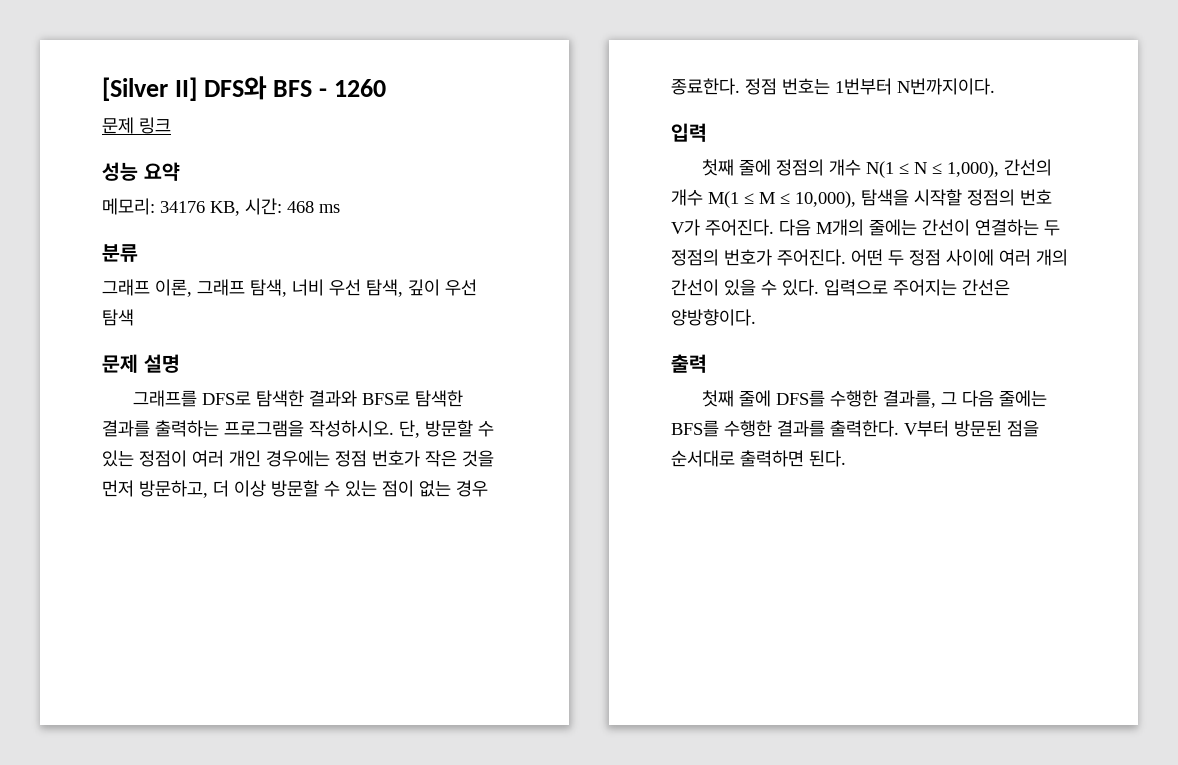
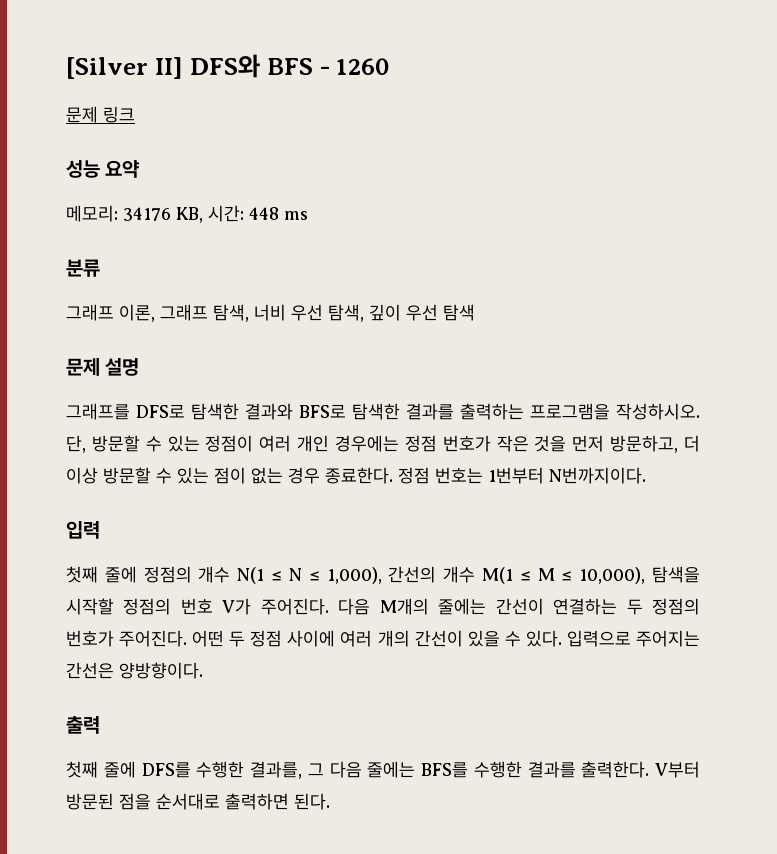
[287,201,314,213] 468 -> [249,207,279,220] 448

